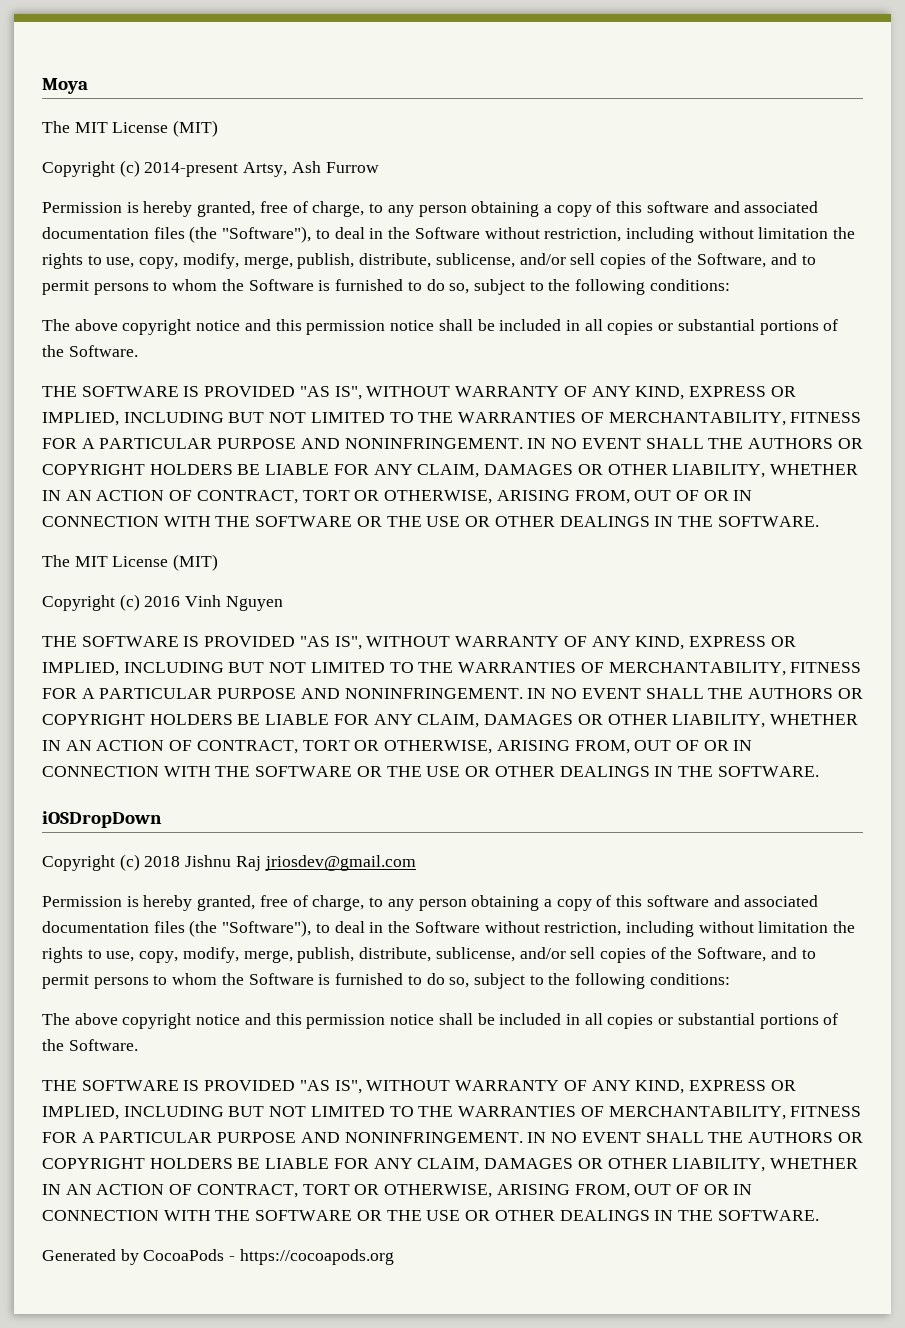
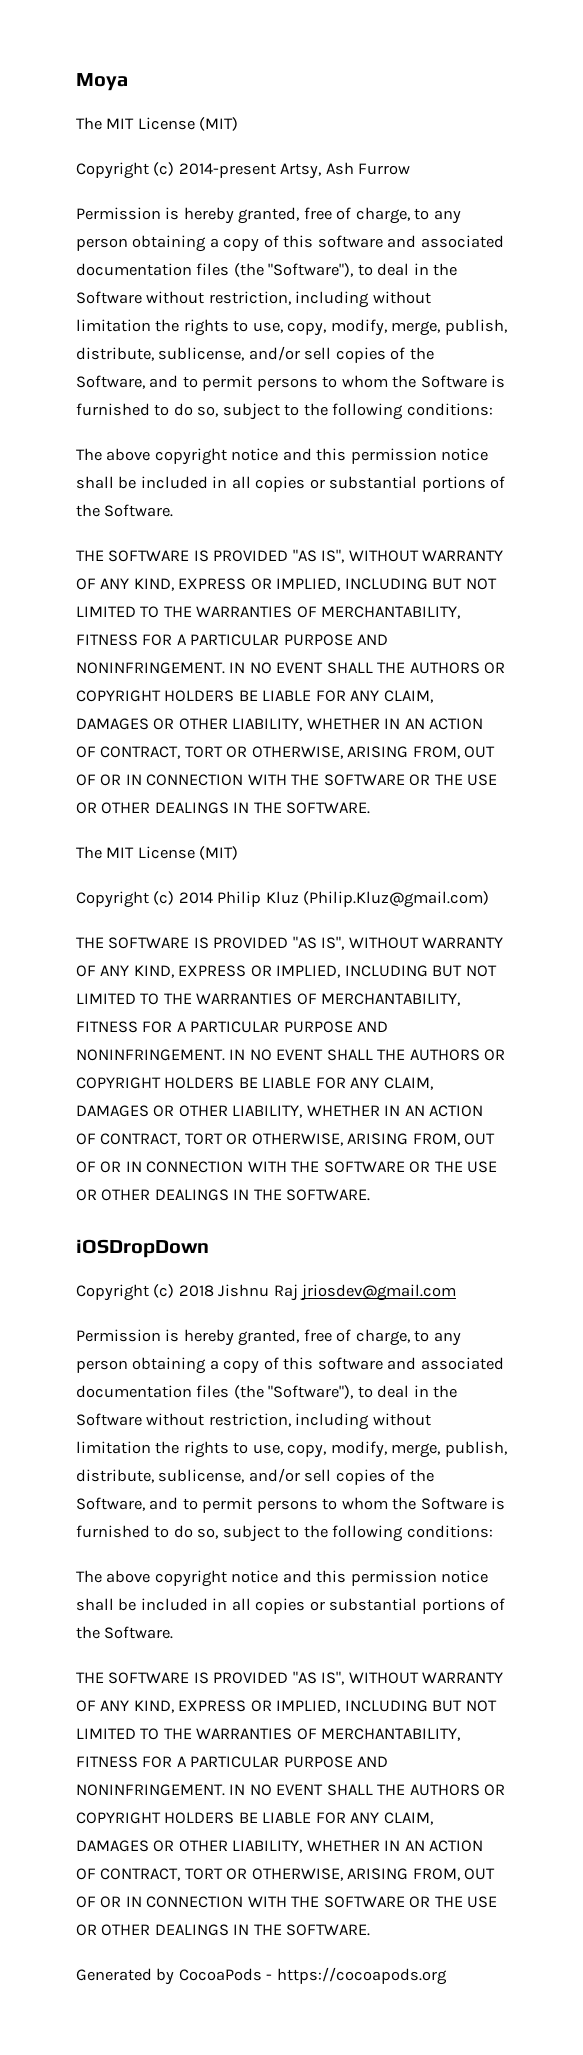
[144,595,283,611] 2016 Vinh Nguyen -> [178,891,490,908] 2014 Philip Kluz (Philip.Kluz@gmail.com)

